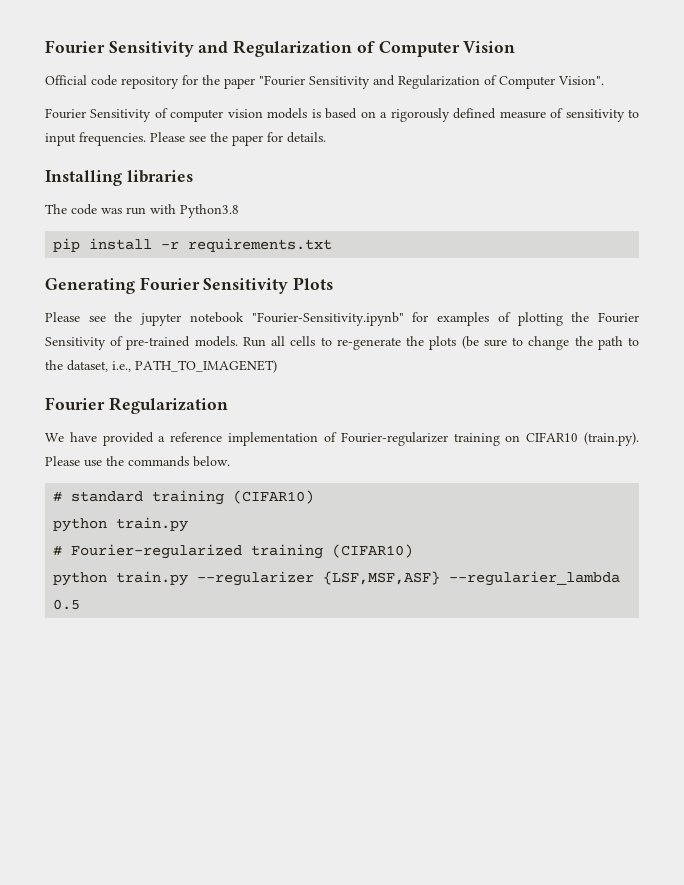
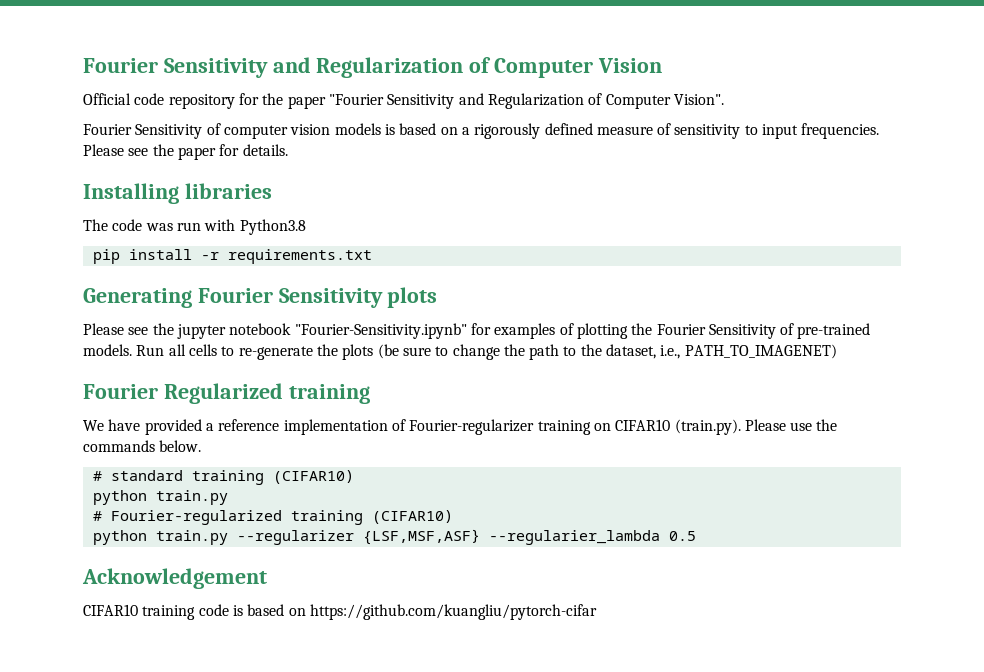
[293,277,334,290] Plots -> [387,287,438,308] plots
[108,397,228,414] Regularization -> [163,383,370,404] Regularized training
(81, 604) none -> [82,568,267,589] [83,604,597,620] // Acknowledgement // CIFAR10 training code is based on https://github.com/kuangliu/pytorch-cifar

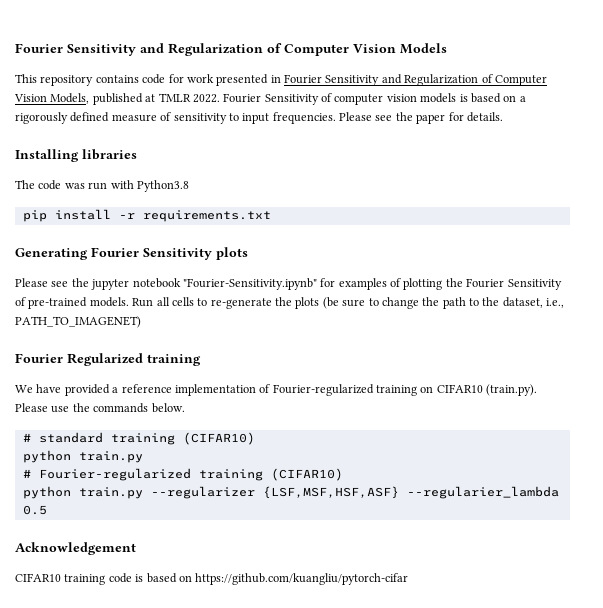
[83,57,662,78] [83,93,724,109] Fourier Sensitivity and Regularization of Computer Vision // Official code repository for the paper "Fourier Sensitivity and Regularization of Computer Vision". // -> [15,43,447,56] [15,74,547,86] [14,93,220,105] Fourier Sensitivity and Regularization of Computer Vision Models // This repository contains code for work presented in Fourier Sensitivity and Regularization of Computer Vision Models, published at TMLR 2022.
[409,419,535,435] Fourier-regularizer -> [272,384,374,396] Fourier-regularized
[362,529,480,545] {LSF,MSF,ASF} -> [262,486,399,499] {LSF,MSF,HSF,ASF}

